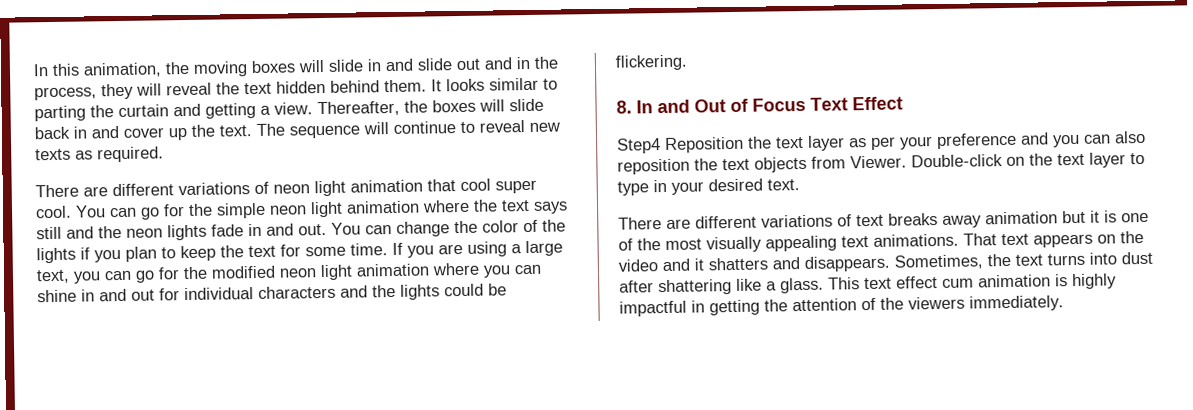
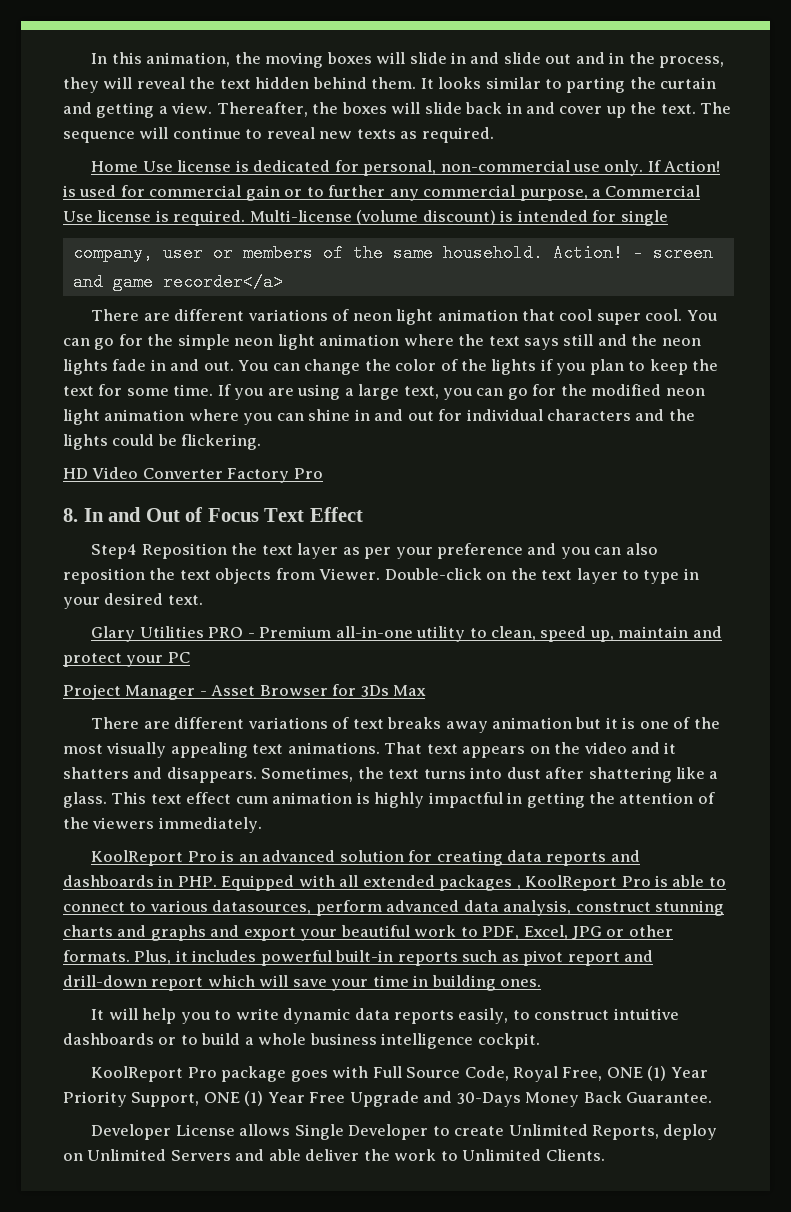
(164, 154) none -> [91,160,721,176] [63,185,701,201] [63,210,668,226] [72,244,713,262] [72,273,283,291] // Home Use license is dedicated for personal, non-commercial use only. If Action! is used for commercial gain or to further any commercial purpose, a Commercial Use license is required. Multi-license (volume discount) is intended for single // company, user or members of the same household. Action! - screen and game recorder</a>
(688, 62) none -> [63,467,323,483] // HD Video Converter Factory Pro
(800, 185) none -> [91,626,722,642] [63,652,190,667] [63,684,427,700] // Glary Utilities PRO - Premium all-in-one utility to clean, speed up, maintain and protect your PC // Project Manager - Asset Browser for 3Ds Max
(1064, 303) none -> [91,850,640,866] [63,875,726,891] [63,900,725,916] [63,925,673,941] [63,950,654,966] [63,975,542,991] [91,1008,679,1024] [63,1033,540,1049] [91,1066,708,1082] [63,1091,712,1107] [91,1124,718,1140] [63,1149,605,1161] // KoolReport Pro is an advanced solution for creating data reports and dashboards in PHP. Equipped with all extended packages , KoolReport Pro is able to connect to various datasources, perform advanced data analysis, construct stunning charts and graphs and export your beautiful work to PDF, Excel, JPG or other formats. Plus, it includes powerful built-in reports such as pivot report and drill-down report which will save your time in building ones. // It will help you to write dynamic data reports easily, to construct intuitive dashboards or to build a whole business intelligence cockpit. // KoolReport Pro package goes with Full Source Code, Royal Free, ONE (1) Year Priority Support, ONE (1) Year Free Upgrade and 30-Days Money Back Guarantee. // Developer License allows Single Developer to create Unlimited Reports, deploy on Unlimited Servers and able deliver the work to Unlimited Clients.

